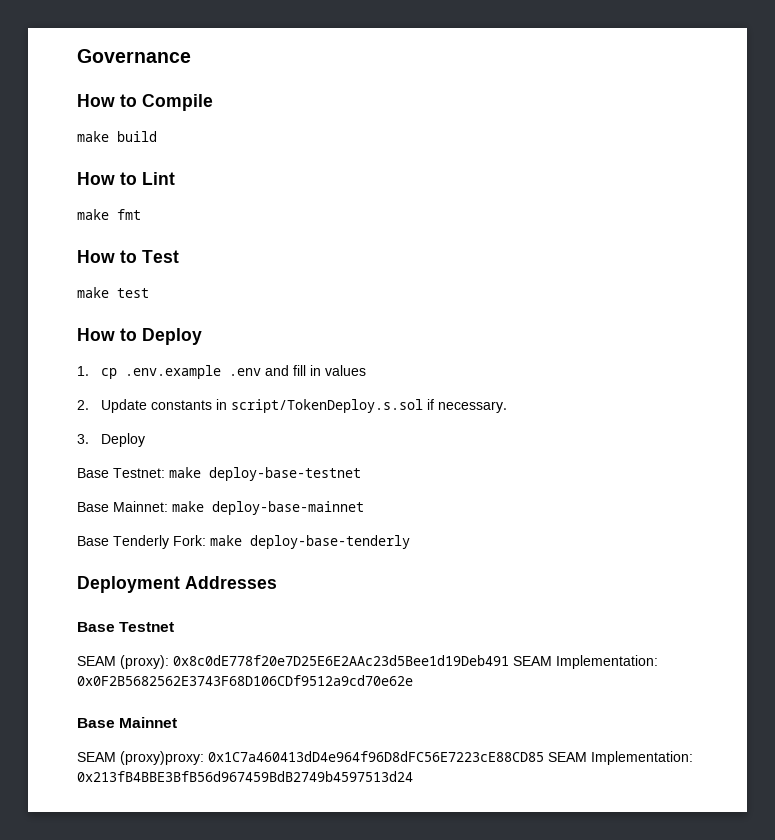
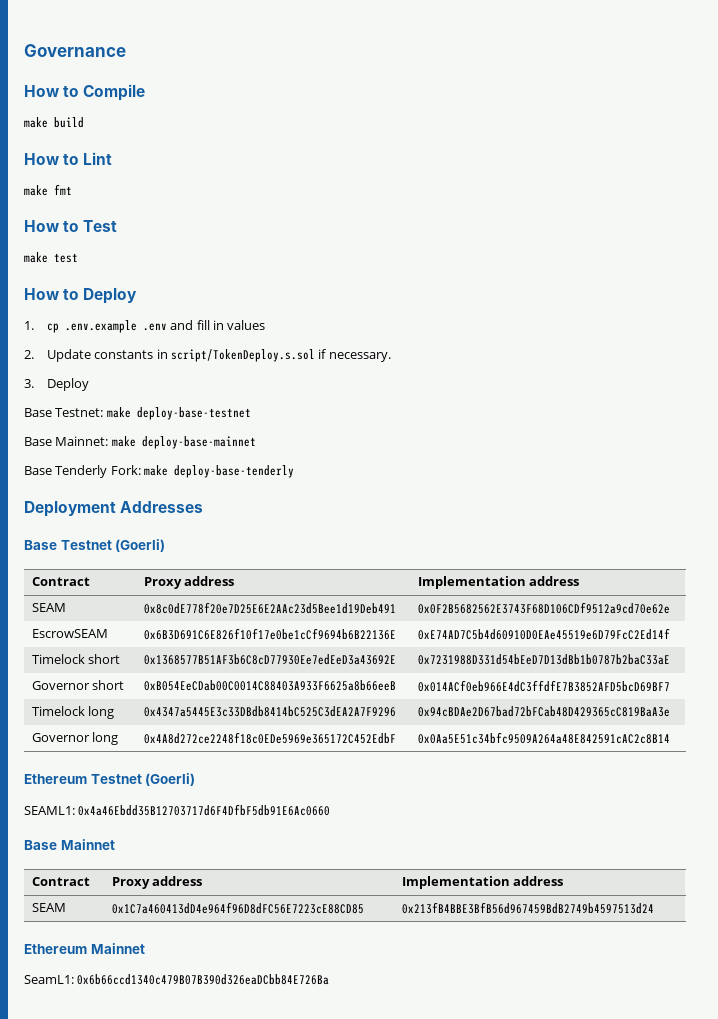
[77,655,658,669] [77,675,413,686] [77,717,178,728] [77,751,693,765] [77,771,413,782] // SEAM (proxy): 0x8c0dE778f20e7D25E6E2AAc23d5Bee1d19Deb491 SEAM Implementation: 0x0F2B5682562E3743F68D106CDf9512a9cd70e62e // Base Mainnet // SEAM (proxy)proxy: 0x1C7a460413dD4e964f96D8dFC56E7223cE88CD85 SEAM Implementation: 0x213fB4BBE3BfB56d967459BdB2749b4597513d24 -> [115,539,166,552] [31,577,90,586] [143,576,235,589] [417,576,580,589] [31,603,66,612] [143,602,396,614] [417,602,670,614] [31,629,108,638] [143,628,396,640] [417,628,670,640] [31,654,121,664] [143,654,396,665] [417,654,670,665] [31,680,125,690] [143,680,396,691] [417,680,670,692] [31,706,115,719] [143,706,396,717] [417,706,670,717] [31,732,119,745] [143,732,396,744] [417,732,670,744] [24,773,196,786] [24,804,331,816] [24,839,115,850] [31,877,90,886] [111,876,203,889] [401,876,564,889] [31,903,66,912] [111,902,364,914] [401,902,654,914] [24,943,145,954] [24,974,330,985] (Goerli) // Contract | Proxy address | Implementation address // SEAM | 0x8c0dE778f20e7D25E6E2AAc23d5Bee1d19Deb491 | 0x0F2B5682562E3743F68D106CDf9512a9cd70e62e // EscrowSEAM | 0x6B3D691C6E826f10f17e0be1cCf9694b6B22136E | 0xE74AD7C5b4d60910D0EAe45519e6D79FcC2Ed14f // Timelock short | 0x1368577B51AF3b6C8cD77930Ee7edEeD3a43692E | 0x7231988D331d54bEeD7D13dBb1b0787b2baC33aE // Governor short | 0xB054EeCDab00C0014C88403A933F6625a8b66eeB | 0x014ACf0eb966E4dC3ffdfE7B3852AFD5bcD69BF7 // Timelock long | 0x4347a5445E3c33DBdb8414bC525C3dEA2A7F9296 | 0x94cBDAe2D67bad72bFCab48D429365cC819BaA3e // Governor long | 0x4A8d272ce2248f18c0EDe5969e365172C452EdbF | 0x0Aa5E51c34bfc9509A264a48E842591cAC2c8B14 // Ethereum Testnet (Goerli) // SEAML1: 0x4a46Ebdd35B12703717d6F4DfbF5db91E6Ac0660 // Base Mainnet // Contract | Proxy address | Implementation address // SEAM | 0x1C7a460413dD4e964f96D8dFC56E7223cE88CD85 | 0x213fB4BBE3BfB56d967459BdB2749b4597513d24 // Ethereum Mainnet // SeamL1: 0x6b66ccd1340c479B07B390d326eaDCbb84E726Ba

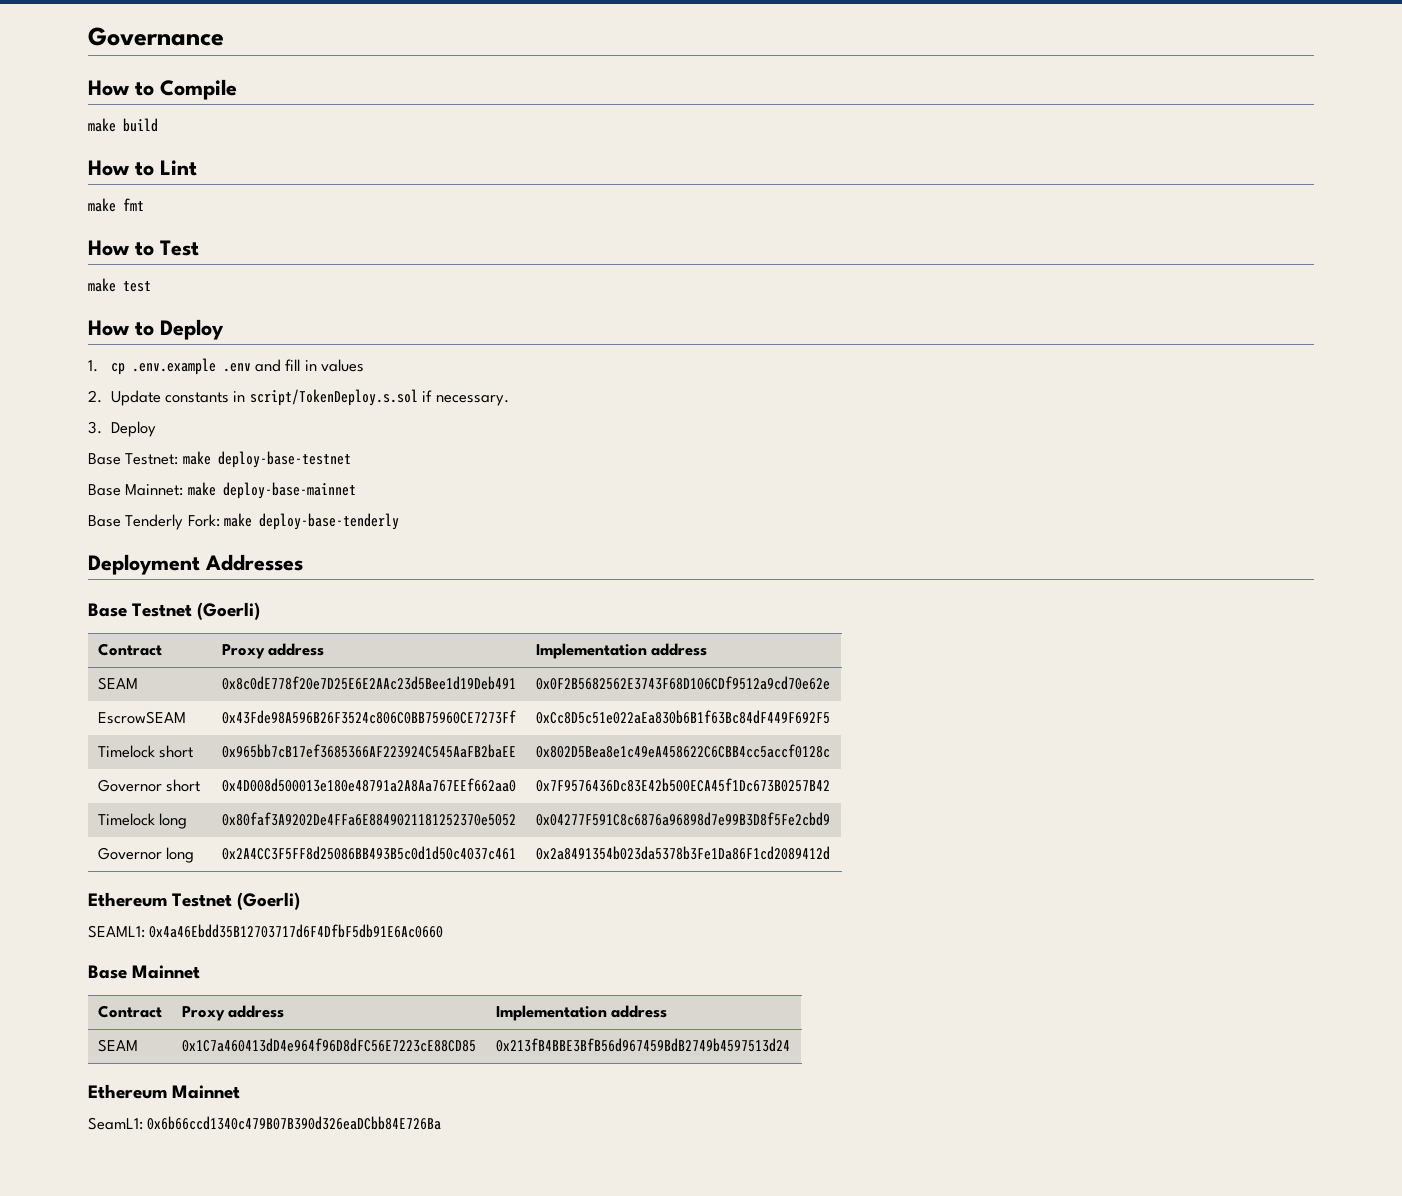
[143,628,396,640] [417,628,670,640] 0x6B3D691C6E826f10f17e0be1cCf9694b6B22136E | 0xE74AD7C5b4d60910D0EAe45519e6D79FcC2Ed14f -> [221,710,516,724] [535,710,830,724] 0x43Fde98A596B26F3524c806C0BB75960CE7273Ff | 0xCc8D5c51e022aEa830b6B1f63Bc84dF449F692F5
[143,654,396,665] [417,654,670,665] 0x1368577B51AF3b6C8cD77930Ee7edEeD3a43692E | 0x7231988D331d54bEeD7D13dBb1b0787b2baC33aE -> [221,744,516,758] [535,744,830,758] 0x965bb7cB17ef3685366AF223924C545AaFB2baEE | 0x802D5Bea8e1c49eA458622C6CBB4cc5accf0128c
[143,680,396,691] [417,680,670,692] 0xB054EeCDab00C0014C88403A933F6625a8b66eeB | 0x014ACf0eb966E4dC3ffdfE7B3852AFD5bcD69BF7 -> [221,778,516,792] [535,778,830,792] 0x4D008d500013e180e48791a2A8Aa767EEf662aa0 | 0x7F9576436Dc83E42b500ECA45f1Dc673B0257B42
[143,706,396,717] [417,706,670,717] 0x4347a5445E3c33DBdb8414bC525C3dEA2A7F9296 | 0x94cBDAe2D67bad72bFCab48D429365cC819BaA3e -> [221,812,516,826] [535,812,830,826] 0x80faf3A9202De4FFa6E8849021181252370e5052 | 0x04277F591C8c6876a96898d7e99B3D8f5Fe2cbd9
[143,732,396,744] [417,732,670,744] 0x4A8d272ce2248f18c0EDe5969e365172C452EdbF | 0x0Aa5E51c34bfc9509A264a48E842591cAC2c8B14 -> [221,846,516,860] [535,846,830,860] 0x2A4CC3F5FF8d25086BB493B5c0d1d50c4037c461 | 0x2a8491354b023da5378b3Fe1Da86F1cd2089412d

